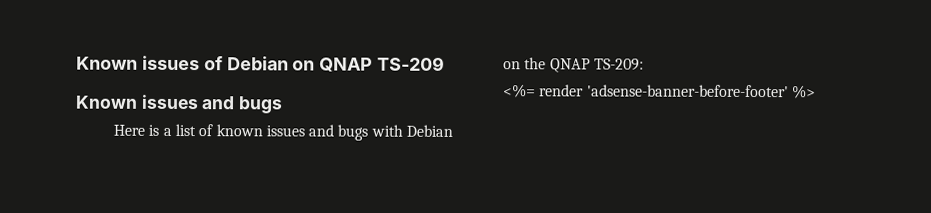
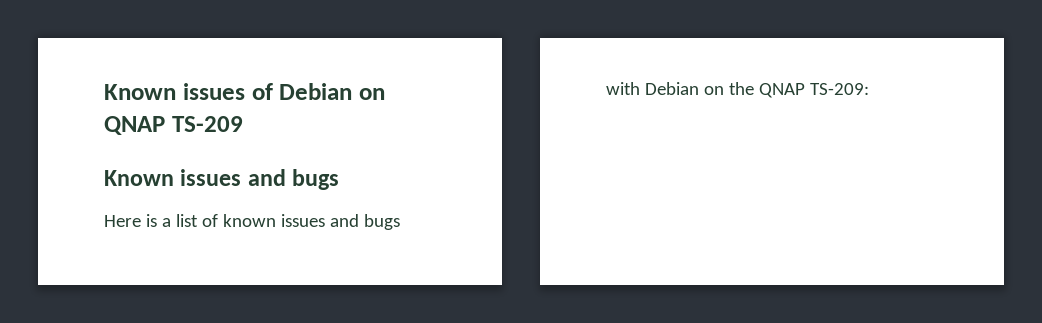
[503,84,816,99] // <%= render 'adsense-banner-before-footer' %> -> (869, 89) none

